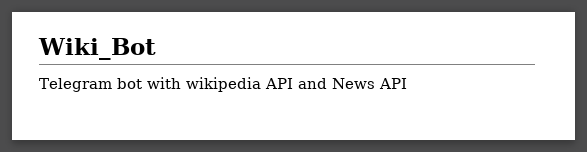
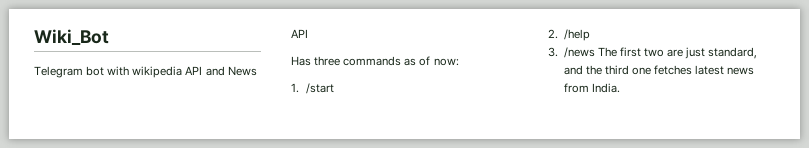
(407, 83) none -> [291,56,459,66] [291,83,335,94] [548,29,590,41] [548,47,758,59] [563,65,755,75] [563,83,620,93] // Has three commands as of now: // 1. /start // 2. /help // 3. /news The first two are just standard, and the third one fetches latest news from India.

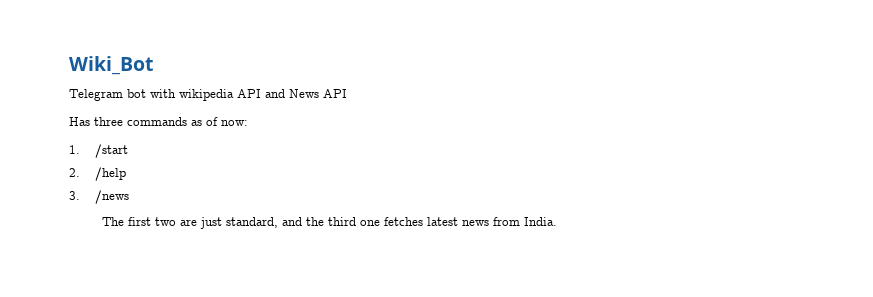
(595, 52) none -> (129, 197) //

